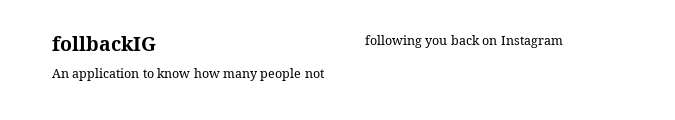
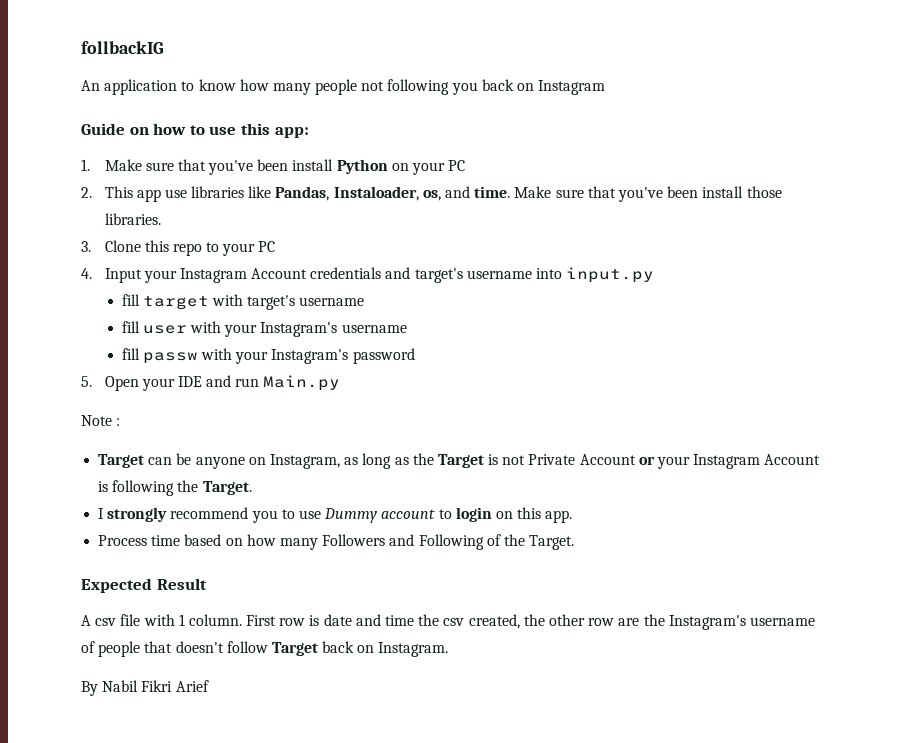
(563, 42) none -> [81,123,309,138] [81,159,466,175] [81,186,782,202] [104,213,161,225] [81,240,276,256] [81,267,655,283] [121,294,365,310] [121,321,407,337] [121,348,415,364] [81,375,341,391] [81,415,121,426] [98,453,821,469] [98,480,252,496] [98,507,573,523] [98,534,575,550] [81,578,207,593] [81,614,815,630] [81,641,449,657] [81,680,209,696] // Guide on how to use this app: // 1. Make sure that you've been install Python on your PC // 2. This app use libraries like Pandas, Instaloader, os, and time. Make sure that you've been install those libraries. // 3. Clone this repo to your PC // 4. Input your Instagram Account credentials and target's username into input.py // fill target with target's username // fill user with your Instagram's username // fill passw with your Instagram's password // 5. Open your IDE and run Main.py // Note : // Target can be anyone on Instagram, as long as the Target is not Private Account or your Instagram Account is following the Target. // I strongly recommend you to use Dummy account to login on this app. // Process time based on how many Followers and Following of the Target. // Expected Result // A csv file with 1 column. First row is date and time the csv created, the other row are the Instagram's username of people that doesn't follow Target back on Instagram. // By Nabil Fikri Arief

